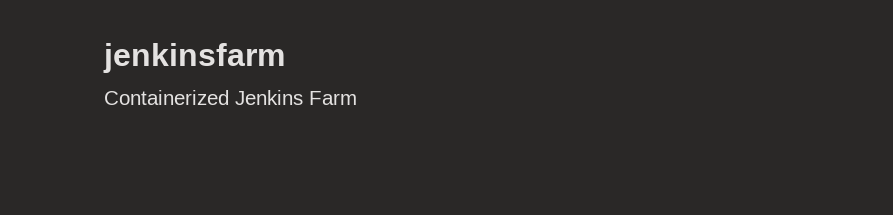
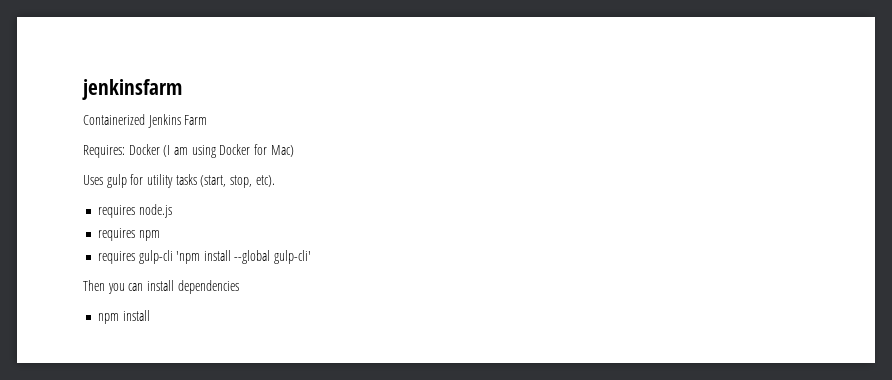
(357, 98) none -> [83,144,294,158] [83,174,275,188] [97,204,172,218] [97,228,160,241] [97,250,312,264] [83,280,239,294] [97,310,150,324] // Requires: Docker (I am using Docker for Mac) // Uses gulp for utility tasks (start, stop, etc). // requires node.js // requires npm // requires gulp-cli 'npm install --global gulp-cli' // Then you can install dependencies // npm install

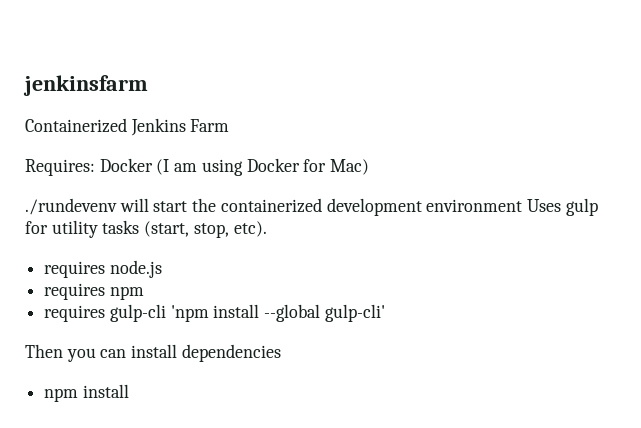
(294, 151) none -> [25,198,523,216] ./rundevenv will start the containerized development environment

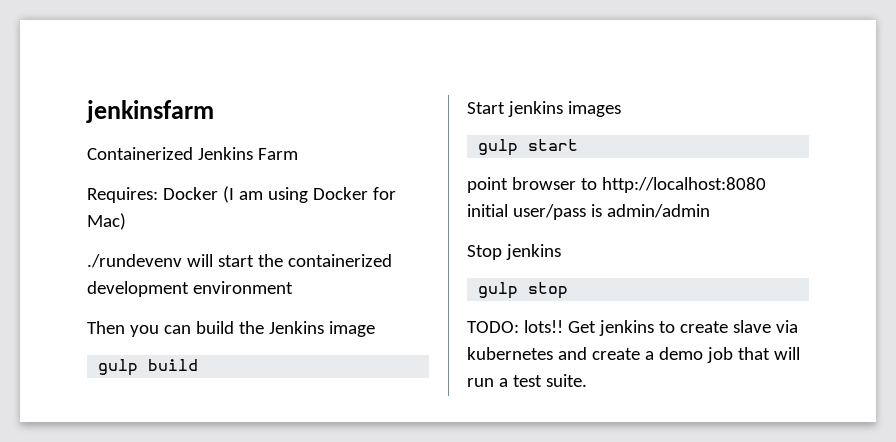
[527,198,598,216] [25,220,267,238] [44,260,162,278] [44,283,144,300] [44,304,385,322] [25,344,281,362] [44,384,129,402] Uses gulp for utility tasks (start, stop, etc). // requires node.js // requires npm // requires gulp-cli 'npm install --global gulp-cli' // Then you can install dependencies // npm install -> [87,321,375,337] [98,359,199,376] [467,101,621,117] [478,139,579,156] [467,177,766,193] [467,204,710,220] [467,244,561,260] [478,282,569,299] [467,320,798,336] [467,347,800,363] [467,374,587,387] // Then you can build the Jenkins image // gulp build // Start jenkins images // gulp start // point browser to http://localhost:8080 initial user/pass is admin/admin // Stop jenkins // gulp stop // TODO: lots!! Get jenkins to create slave via kubernetes and create a demo job that will run a test suite.

